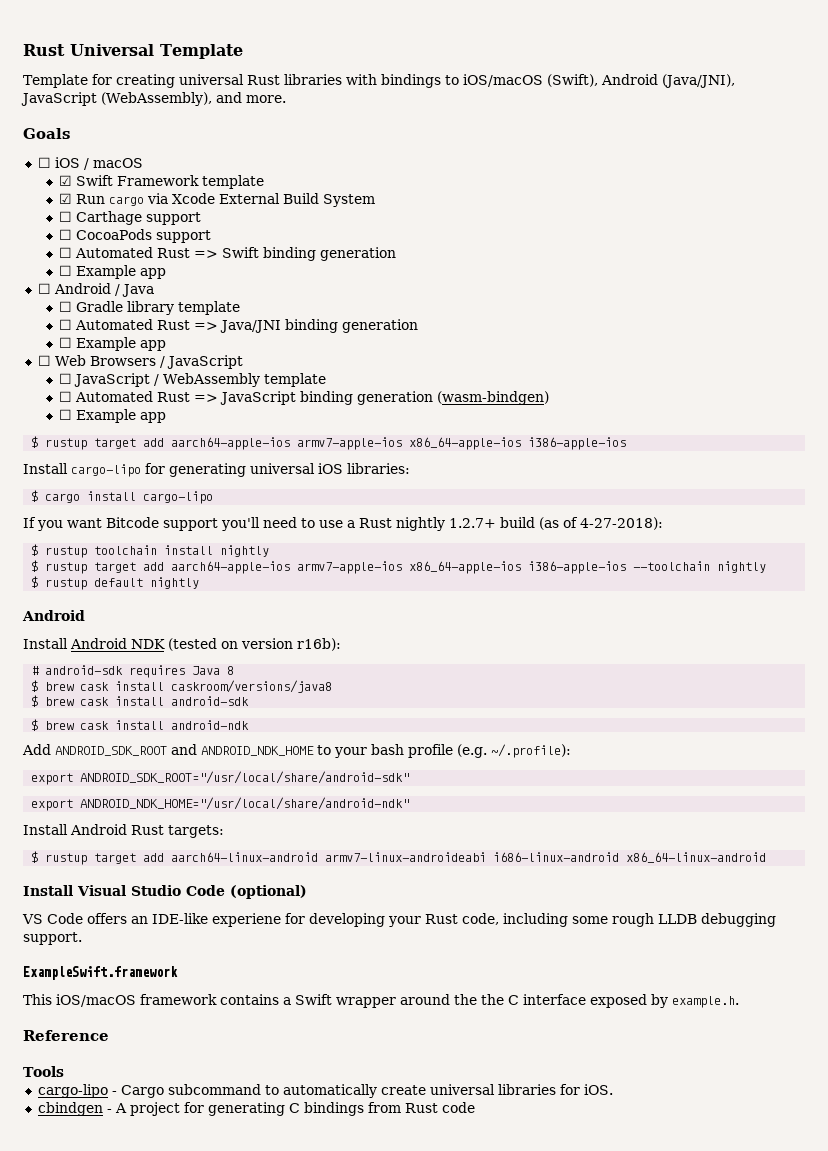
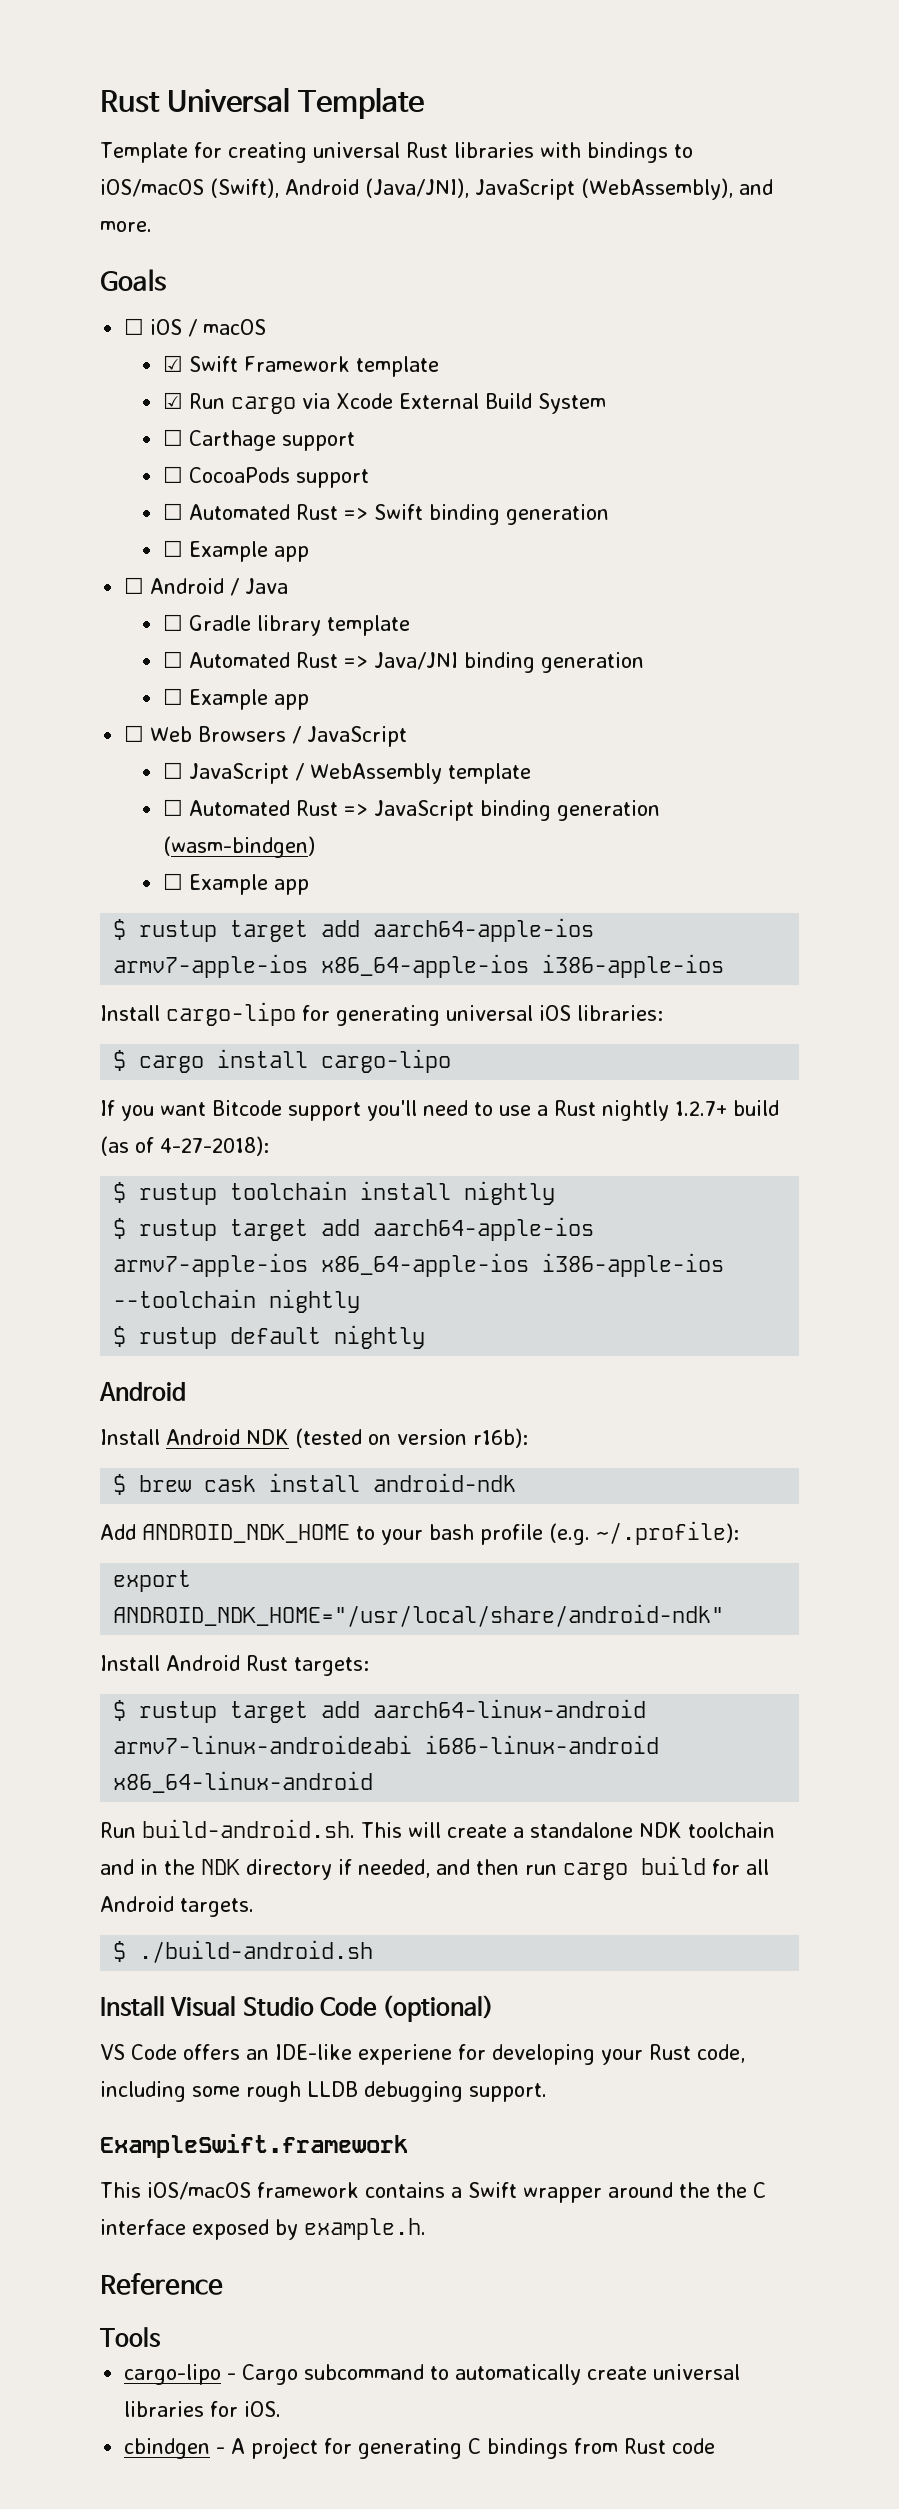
[31,665,235,678] [31,680,333,693] [31,695,250,707] // # android-sdk requires Java 8 // $ brew cask install caskroom/versions/java8 // $ brew cask install android-sdk -> (528, 1438) none
[55,744,197,756] ANDROID_SDK_ROOT and -> (136, 1532) none
[31,771,410,785] // export ANDROID_SDK_ROOT="/usr/local/share/android-sdk" -> (739, 1533) none
(767, 857) none -> [100,1819,775,1838] [100,1856,769,1880] [100,1896,254,1917] [113,1940,374,1963] // Run build-android.sh. This will create a standalone NDK toolchain and in the NDK directory if needed, and then run cargo build for all Android targets. // $ ./build-android.sh

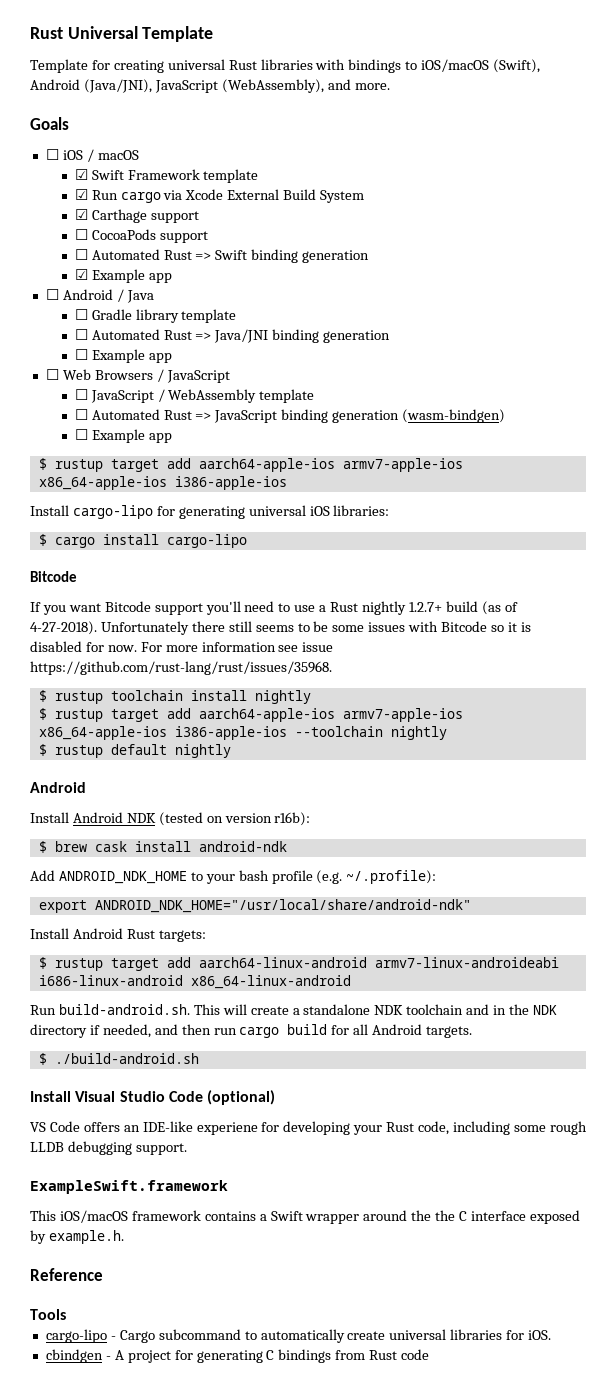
[162,429,183,446] ☐ -> [74,209,88,220] ☑
[162,540,183,557] ☐ -> [74,269,88,280] ☑
(452, 1061) none -> [30,571,77,582] // Bitcode
[160,1136,269,1156] 4-27-2018): -> [30,621,531,635] [30,641,334,652] [30,661,332,675] 4-27-2018). Unfortunately there still seems to be some issues with Bitcode so it is disabled for now. For more information see issue https://github.com/rust-lang/rust/issues/35968.

